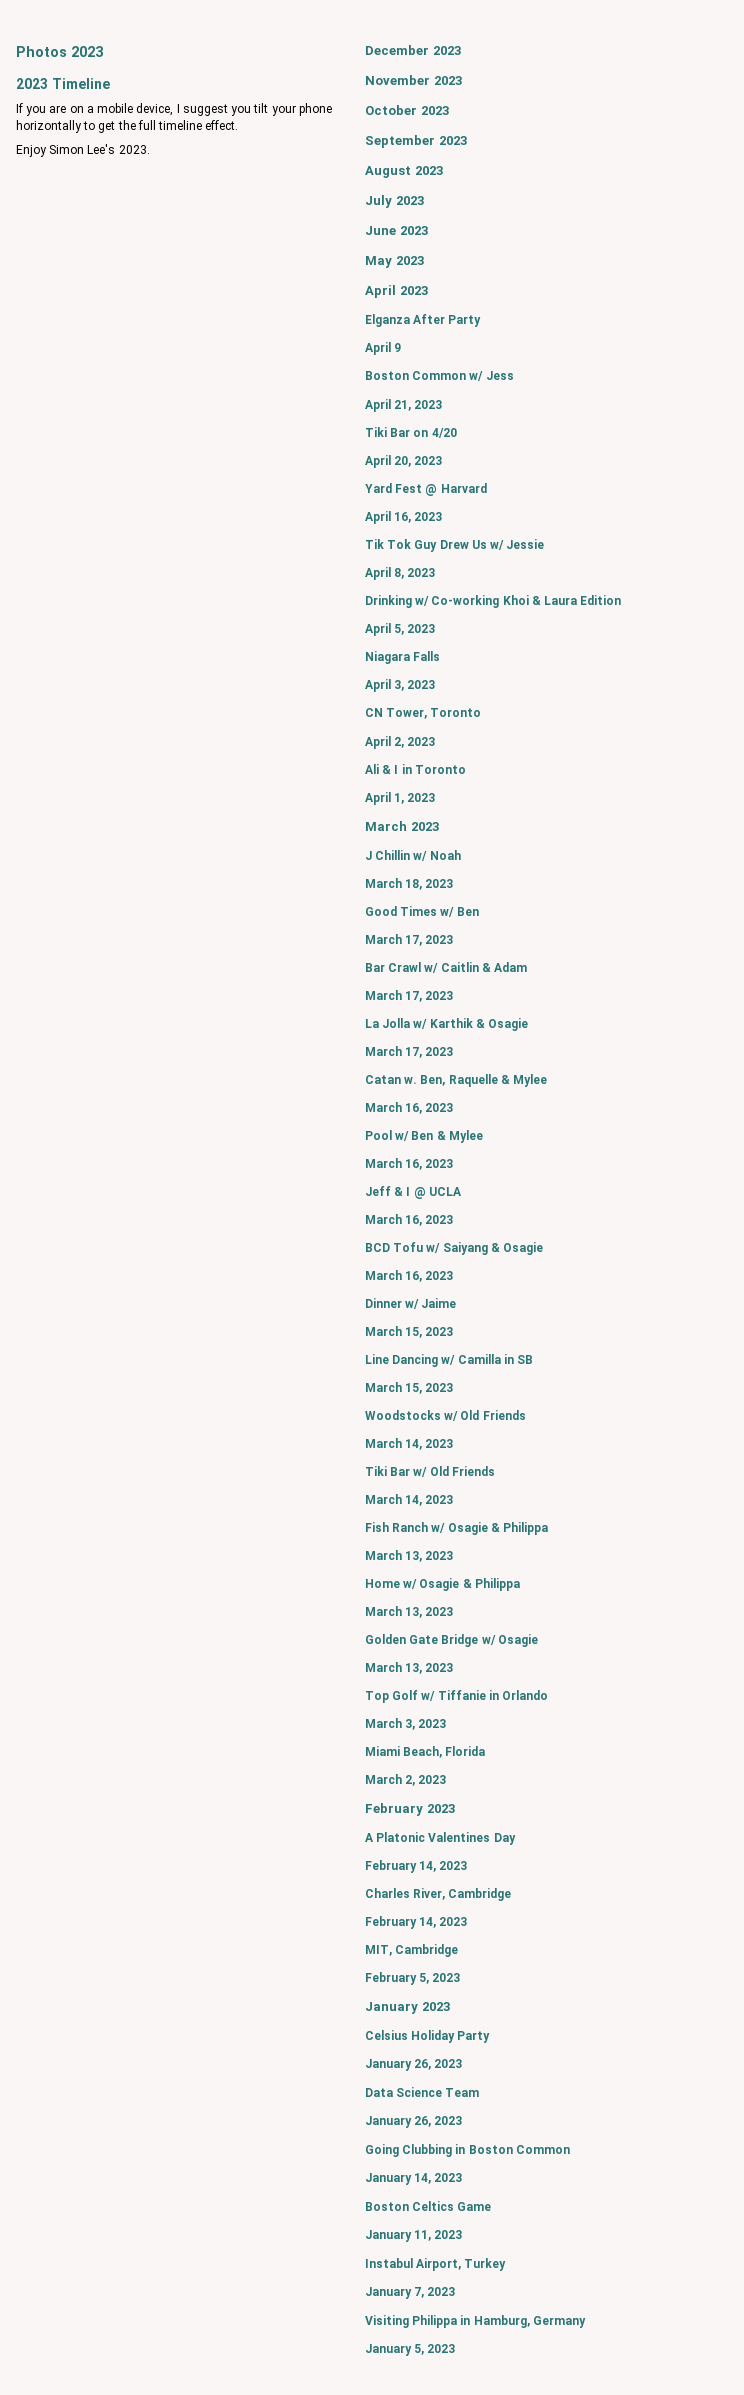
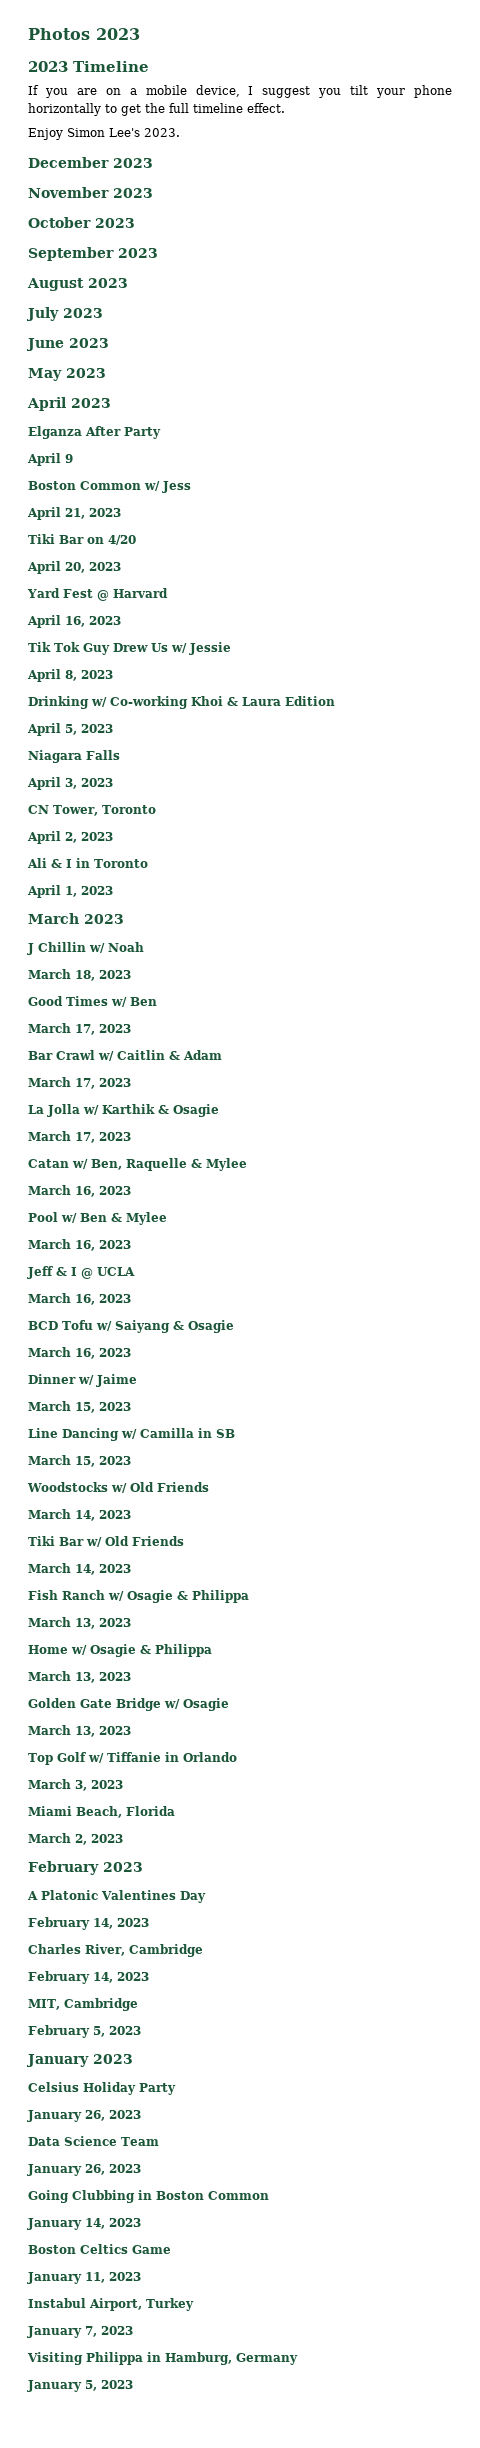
[404,1077,418,1084] w. -> [72,1159,88,1169] w/

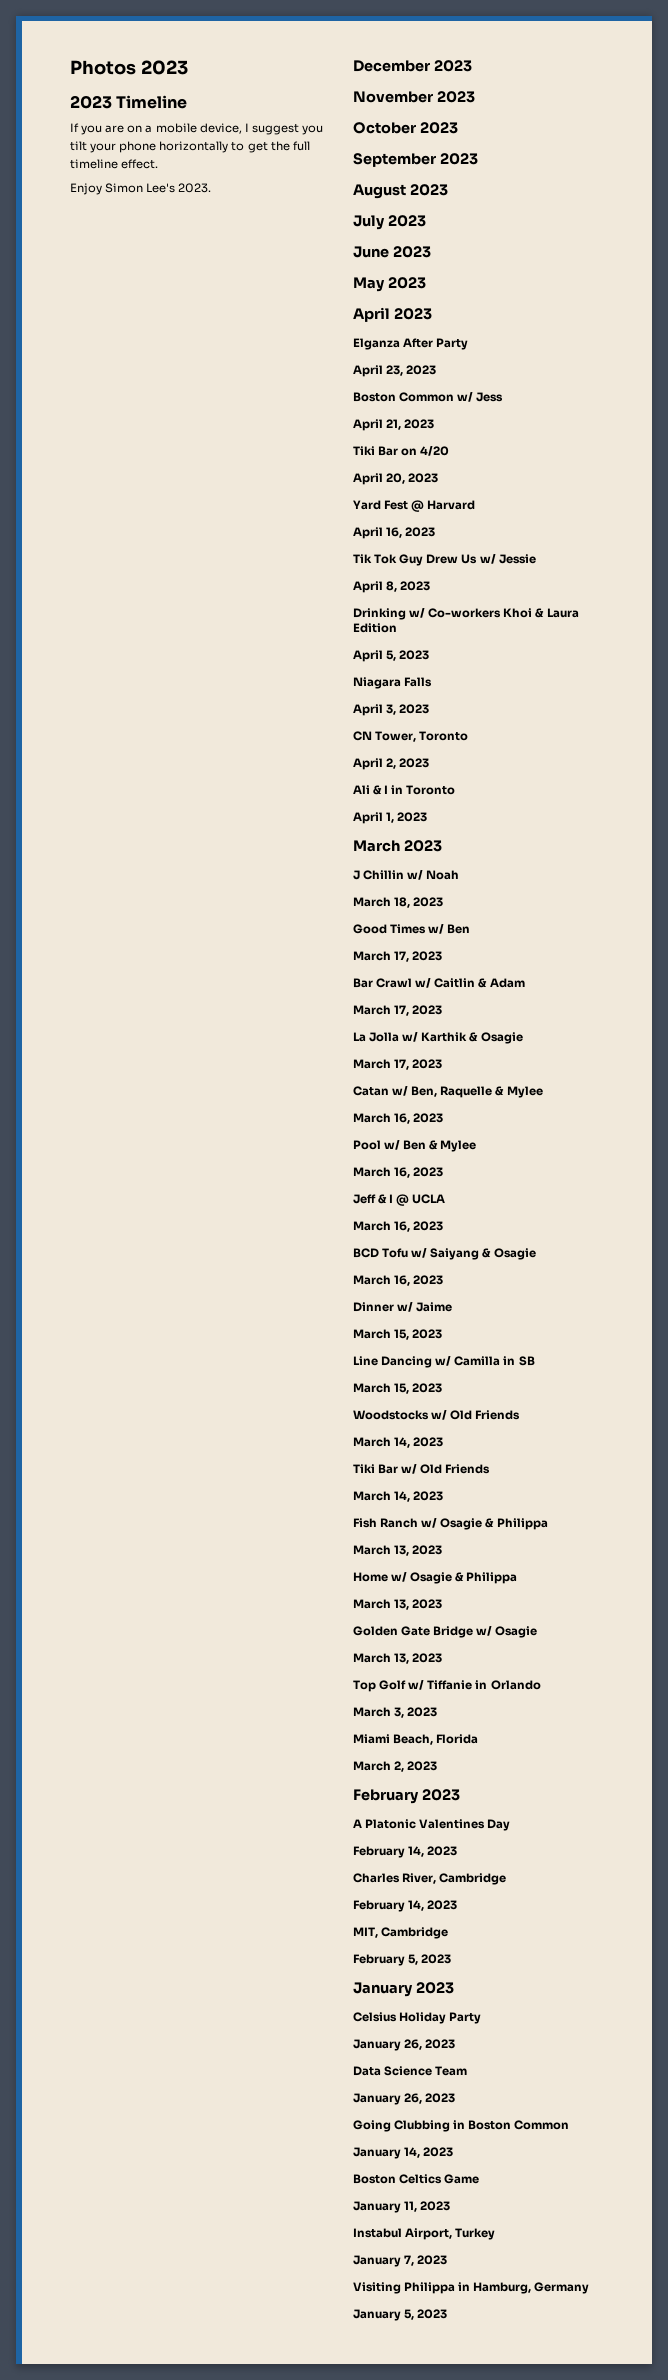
[65,454,73,463] 9 -> [386,365,437,376] 23, 2023
[110,696,188,709] Co-working -> [428,608,502,618] Co-workers

